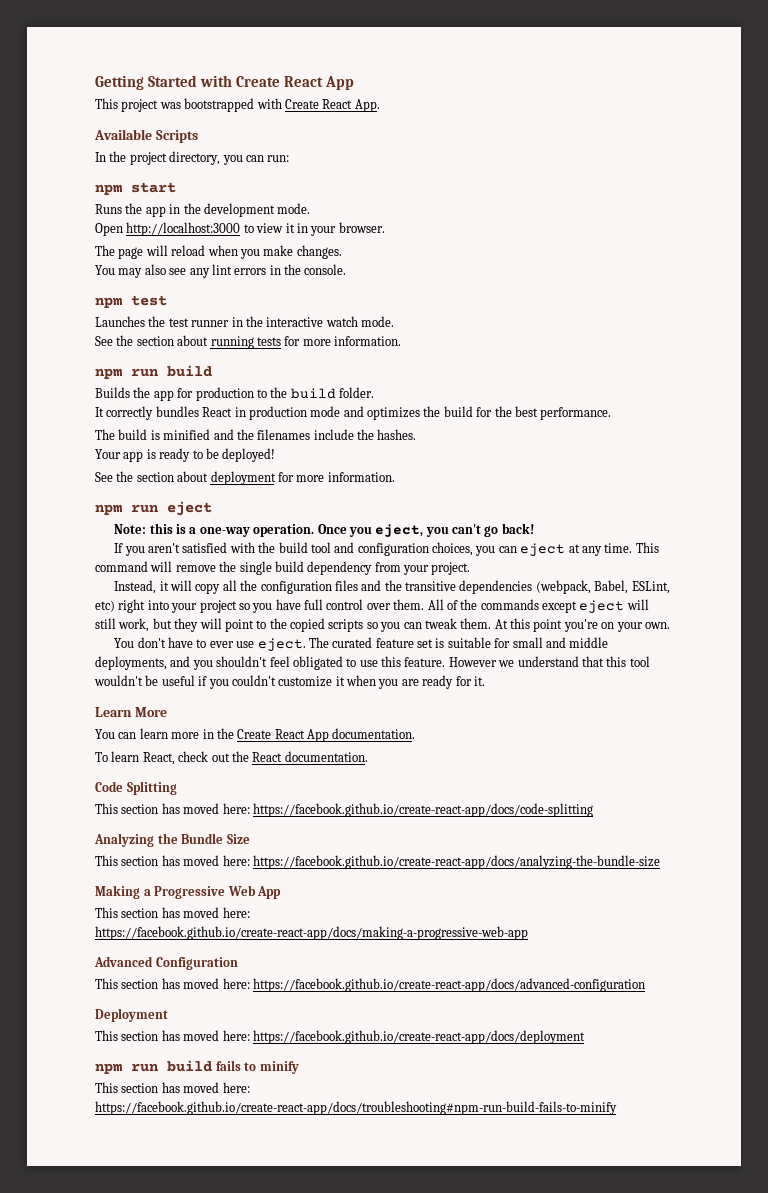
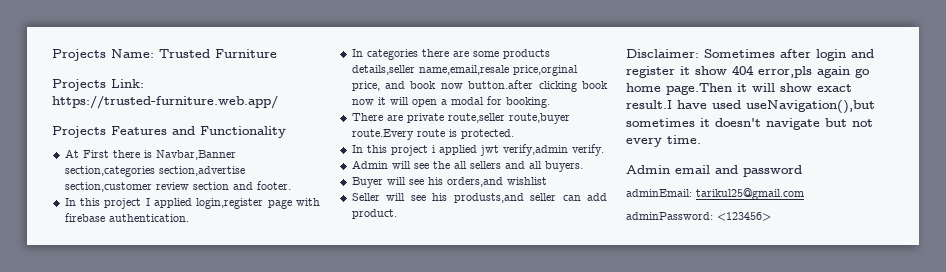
[95,75,354,90] [95,98,380,112] [94,129,198,143] [95,151,290,165] [95,182,176,195] [95,203,311,217] [95,222,385,236] [95,245,342,259] [95,264,347,278] [95,295,167,308] [95,316,394,327] [95,335,401,349] [95,365,212,379] [95,387,374,401] [95,406,612,420] [95,429,417,440] [95,448,276,462] [95,471,395,485] [95,501,212,516] [114,523,534,537] [114,542,659,556] [95,561,471,575] [114,580,670,594] [95,599,649,613] [95,618,670,632] [114,637,609,651] [95,656,650,670] [94,675,485,689] [95,707,167,717] [95,728,416,742] [95,751,368,765] [95,781,177,795] [95,803,593,817] [94,833,250,847] [95,855,660,869] [95,885,282,899] [95,907,250,918] [95,926,528,940] [94,956,238,970] [95,978,645,992] [95,1008,168,1022] [95,1030,585,1044] [95,1060,299,1074] [95,1082,250,1093] [95,1101,617,1115] Getting Started with Create React App // This project was bootstrapped with Create React App. // Available Scripts // In the project directory, you can run: // npm start // Runs the app in the development mode. // Open http://localhost:3000 to view it in your browser. // The page will reload when you make changes. // You may also see any lint errors in the console. // npm test // Launches the test runner in the interactive watch mode. // See the section about running tests for more information. // npm run build // Builds the app for production to the build folder. // It correctly bundles React in production mode and optimizes the build for the best performance. // The build is minified and the filenames include the hashes. // Your app is ready to be deployed! // See the section about deployment for more information. // npm run eject // Note: this is a one-way operation. Once you eject, you can't go back! // If you aren't satisfied with the build tool and configuration choices, you can eject at any time. This command will remove the single build dependency from your project. // Instead, it will copy all the configuration files and the transitive dependencies (webpack, Babel, ESLint, etc) right into your project so you have full control over them. All of the commands except eject will still work, but they will point to the copied scripts so you can tweak them. At this point you're on your own. // You don't have to ever use eject. The curated feature set is suitable for small and middle deployments, and you shouldn't feel obligated to use this feature. However we understand that this tool wouldn't be useful if you couldn't customize it when you are ready for it. // Learn More // You can learn more in the Create React App documentation. // To learn React, check out the React documentation. // Code Splitting // This section has moved here: https://facebook.github.io/create-react-app/docs/code-splitting // Analyzing the Bundle Size // This section has moved here: https://facebook.github.io/create-react-app/docs/analyzing-the-bundle-size // Making a Progressive Web App // This section has moved here: https://facebook.github.io/create-react-app/docs/making-a-progressive-web-app // Advanced Configuration // This section has moved here: https://facebook.github.io/create-react-app/docs/advanced-configuration // Deployment // This section has moved here: https://facebook.github.io/create-react-app/docs/deployment // npm run build fails to minify // This section has moved here: https://facebook.github.io/create-react-app/docs/troubleshooting#npm-run-build-fails-to-minify -> [52,49,277,61] [52,79,144,91] [52,95,278,109] [52,126,286,138] [64,149,236,160] [64,166,245,177] [64,181,291,192] [64,198,320,209] [64,213,189,222] [351,49,550,60] [351,65,578,76] [351,80,608,92] [351,96,550,108] [351,113,570,124] [351,129,514,140] [351,144,604,156] [351,160,583,172] [351,177,547,188] [351,193,607,203] [351,209,397,219] [626,49,874,61] [626,65,870,78] [626,83,852,95] [626,100,875,114] [626,118,873,130] [626,135,701,147] [626,165,802,177] [626,188,804,200] [626,212,771,221] Projects Name: Trusted Furniture // Projects Link: https://trusted-furniture.web.app/ // Projects Features and Functionality // At First there is Navbar,Banner section,categories section,advertise section,customer review section and footer. // In this project I applied login,register page with firebase authentication. // In categories there are some products details,seller name,email,resale price,orginal price, and book now button.after clicking book now it will open a modal for booking. // There are private route,seller route,buyer route.Every route is protected. // In this project i applied jwt verify,admin verify. // Admin will see the all sellers and all buyers. // Buyer will see his orders,and wishlist // Seller will see his produsts,and seller can add product. // Disclaimer: Sometimes after login and register it show 404 error,pls again go home page.Then it will show exact result.I have used useNavigation(),but sometimes it doesn't navigate but not every time. // Admin email and password // adminEmail: tarikul25@gmail.com // adminPassword: <123456>

